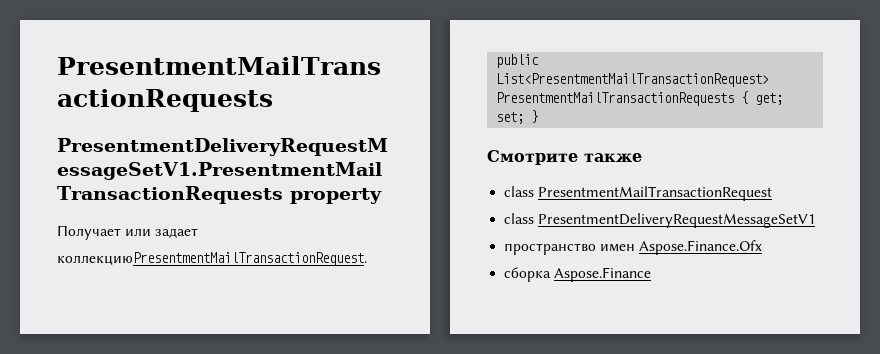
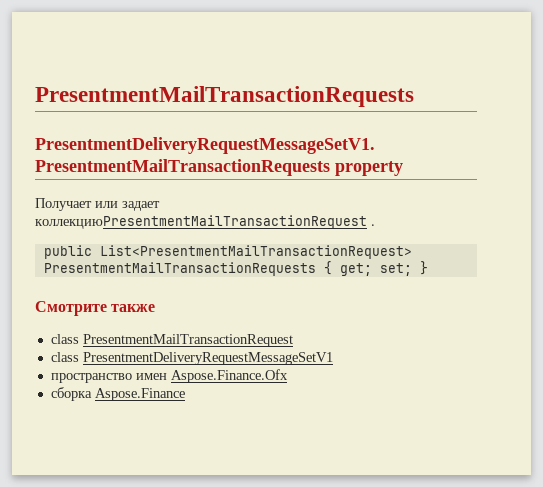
[57,252,367,266] коллекциюPresentmentMailTransactionRequest. -> [35,215,375,229] коллекциюPresentmentMailTransactionRequest .

